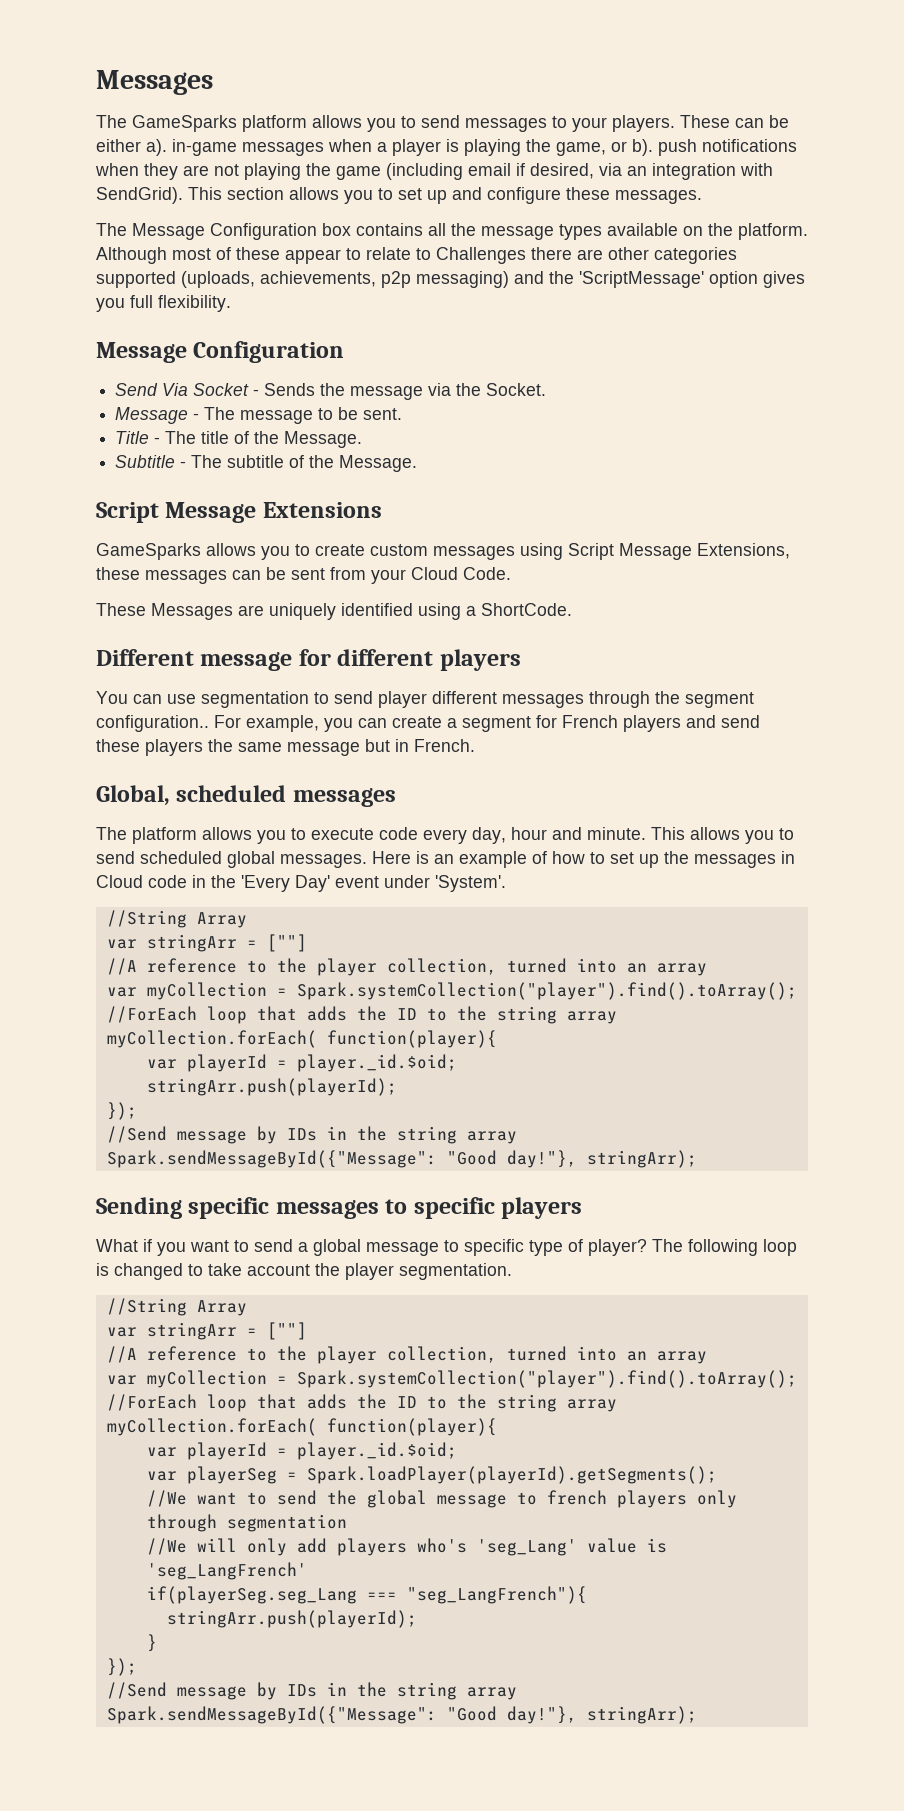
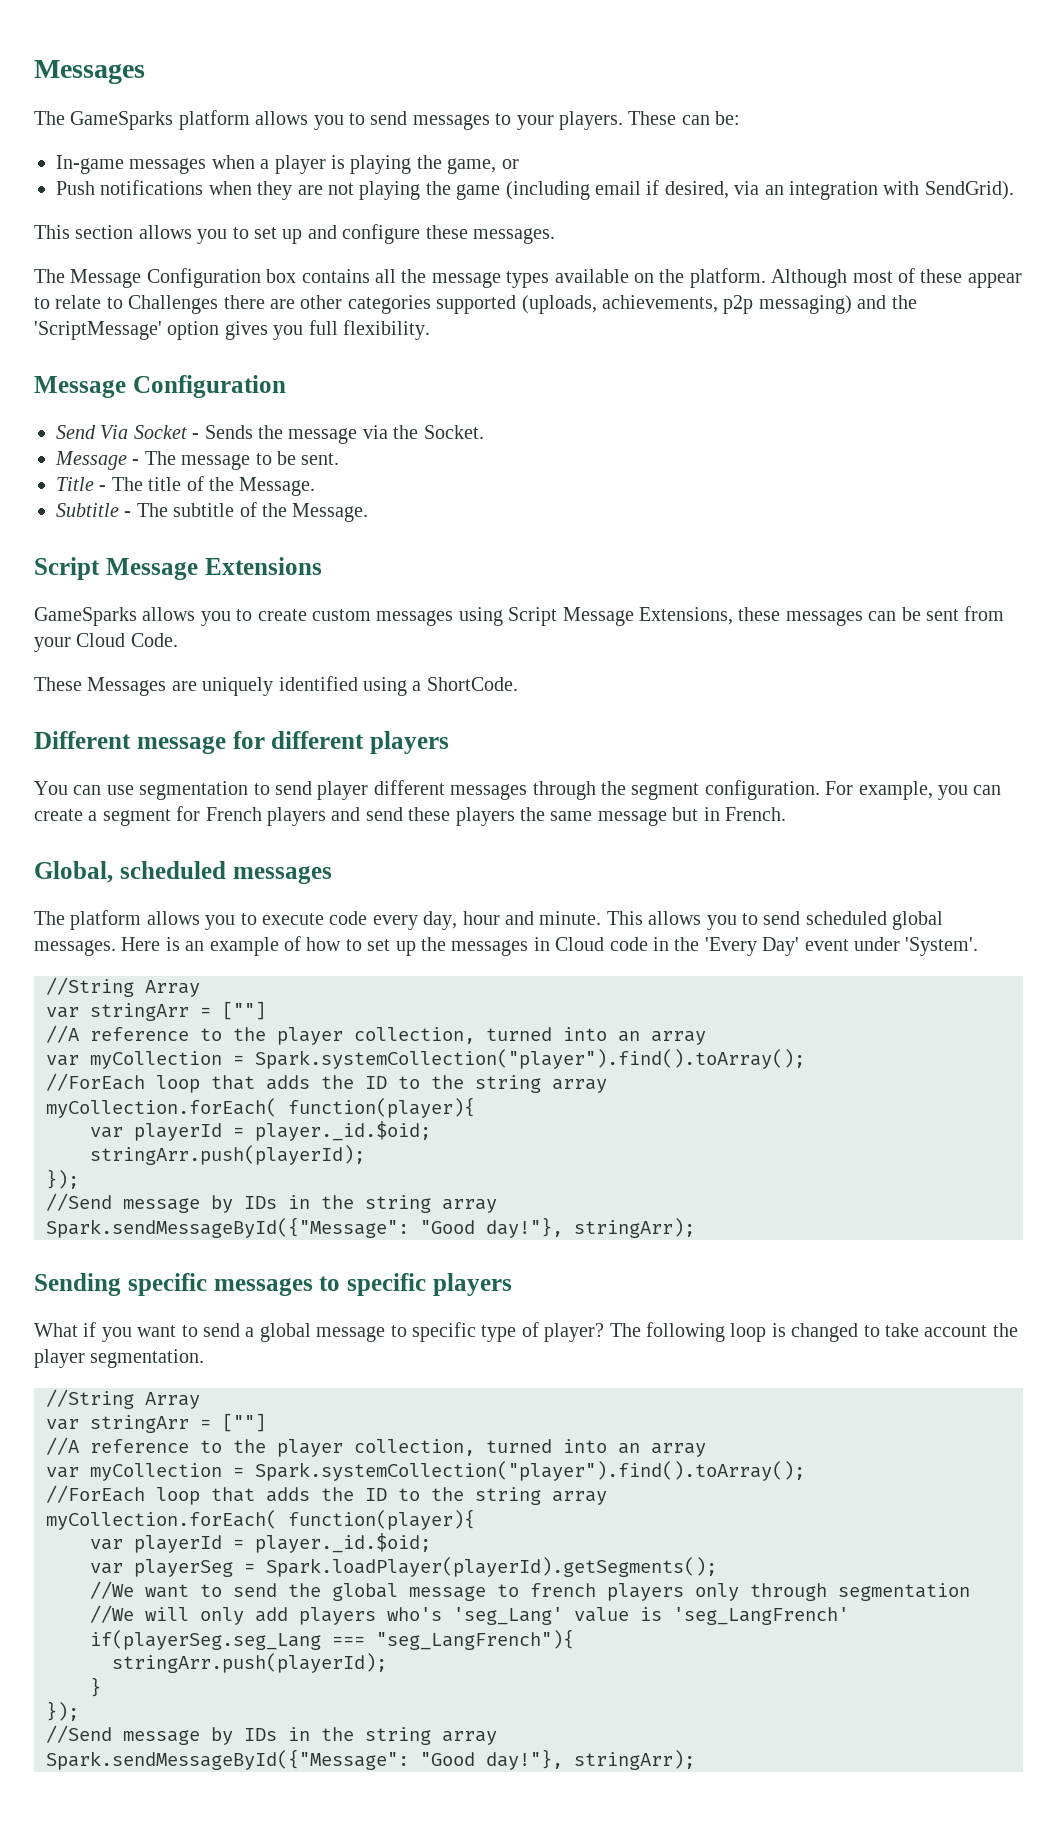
[769,115,789,128] [96,139,237,156] be either a). in-game -> [715,111,741,125] [56,155,124,174] be: // In-game
[632,139,697,156] b). push -> [56,181,95,195] // Push
(183, 195) none -> (1014, 190) //
[96,715,209,732] configuration.. -> [704,780,820,800] configuration.

